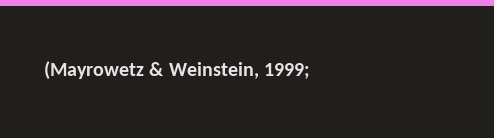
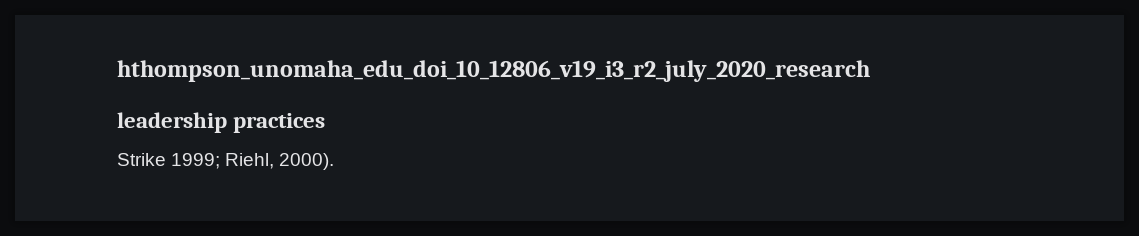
[44,61,310,80] (Mayrowetz & Weinstein, 1999; -> [117,60,870,82] [117,112,326,133] [117,153,335,170] hthompson_unomaha_edu_doi_10_12806_v19_i3_r2_july_2020_research // leadership practices // Strike 1999; Riehl, 2000).

